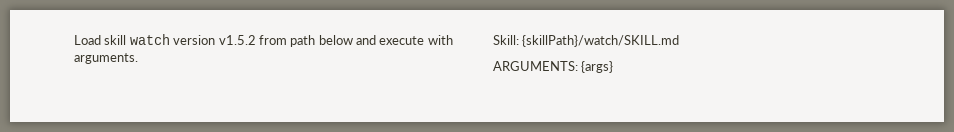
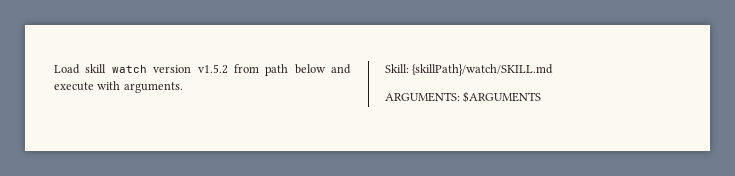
[581,61,614,73] {args} -> [463,91,542,103] $ARGUMENTS

